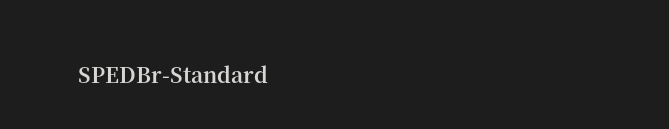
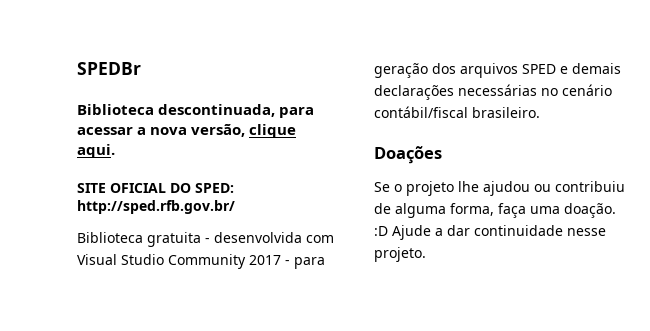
[78,65,268,83] SPEDBr-Standard -> [77,62,141,75] [77,104,315,118] [77,124,297,138] [77,144,115,158] [77,183,234,193] [77,200,235,214] [77,232,334,247] [77,254,325,269] [374,63,621,78] [374,84,612,100] [374,106,540,118] [374,146,442,164] [374,181,625,196] [374,203,616,218] [374,225,606,240] [374,247,426,262] SPEDBr // Biblioteca descontinuada, para acessar a nova versão, clique aqui. // SITE OFICIAL DO SPED: http://sped.rfb.gov.br/ // Biblioteca gratuita - desenvolvida com Visual Studio Community 2017 - para geração dos arquivos SPED e demais declarações necessárias no cenário contábil/fiscal brasileiro. // Doações // Se o projeto lhe ajudou ou contribuiu de alguma forma, faça uma doação. :D Ajude a dar continuidade nesse projeto.

